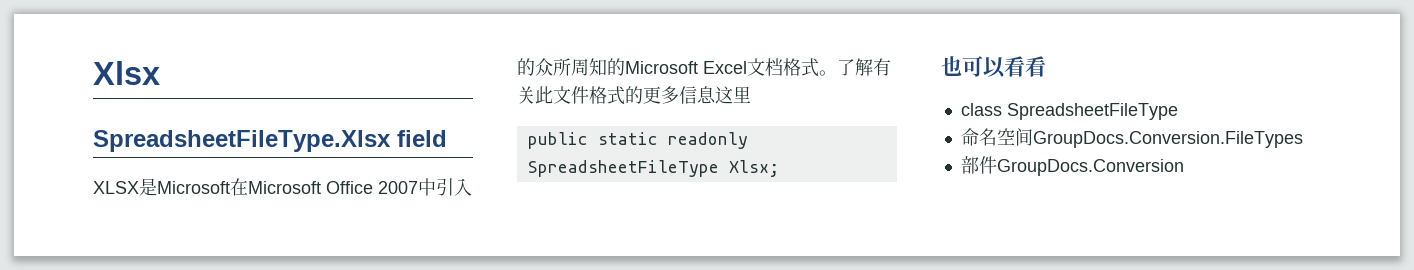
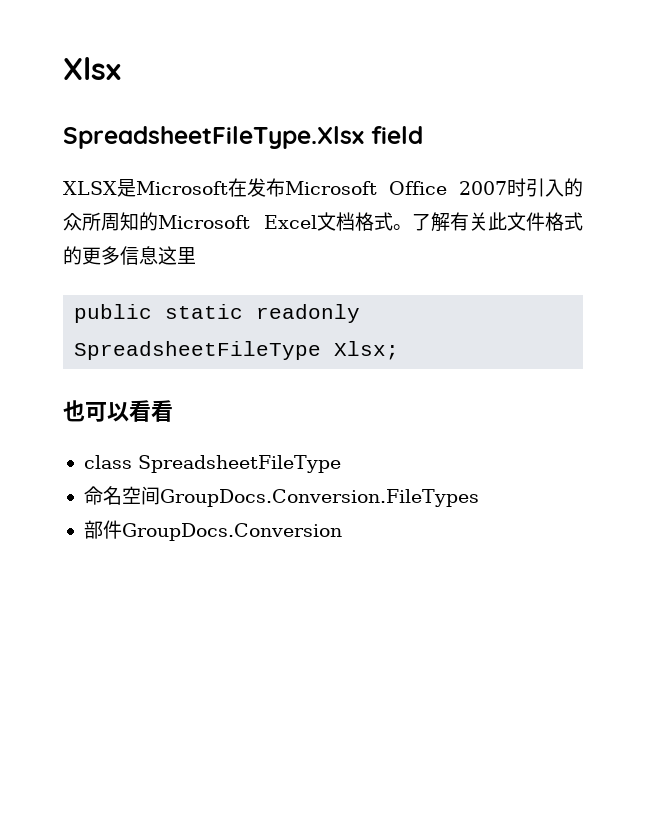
(248, 187) none -> [247,178,285,197] 发布
[418,178,436,196] 中 -> [507,178,526,197] 时

